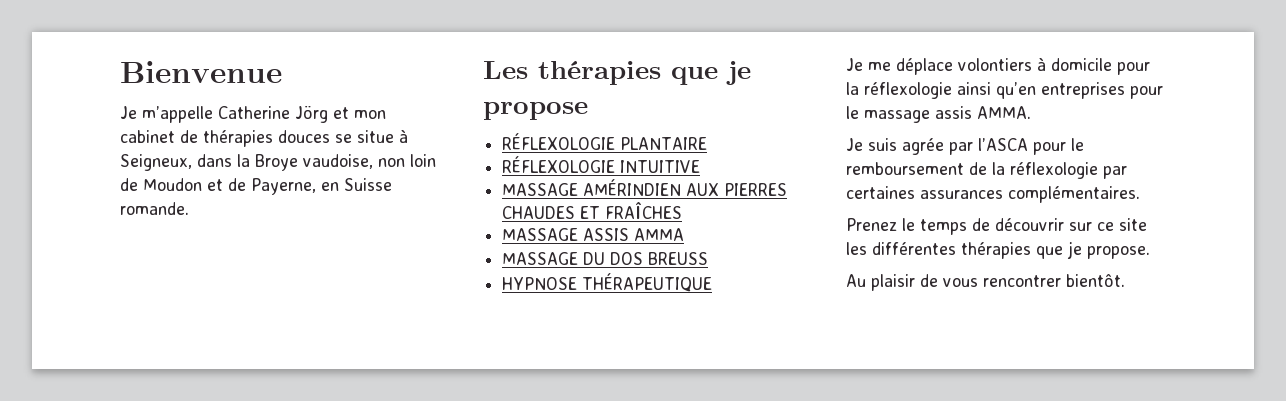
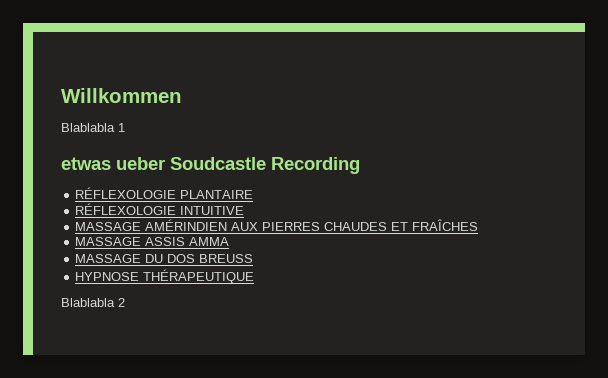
[120,61,282,83] [120,105,386,123] [120,129,408,147] [120,154,436,171] [120,178,392,195] [120,202,189,215] [483,61,751,85] [483,102,588,120] Bienvenue // Je m’appelle Catherine Jörg et mon cabinet de thérapies douces se situe à Seigneux, dans la Broye vaudoise, non loin de Moudon et de Payerne, en Suisse romande. // Les thérapies que je propose -> [61,88,182,103] [61,123,125,132] [61,157,360,174] Willkommen // Blablabla 1 // etwas ueber Soudcastle Recording
[846,57,1150,75] [846,82,1163,99] [846,106,1031,123] [846,138,1084,155] [846,162,1127,179] [846,186,1140,203] [846,218,1147,235] [846,241,1150,259] [846,274,1125,291] Je me déplace volontiers à domicile pour la réflexologie ainsi qu’en entreprises pour le massage assis AMMA. // Je suis agrée par l’ASCA pour le remboursement de la réflexologie par certaines assurances complémentaires. // Prenez le temps de découvrir sur ce site les différentes thérapies que je propose. // Au plaisir de vous rencontrer bientôt. -> [61,298,125,307] Blablabla 2

